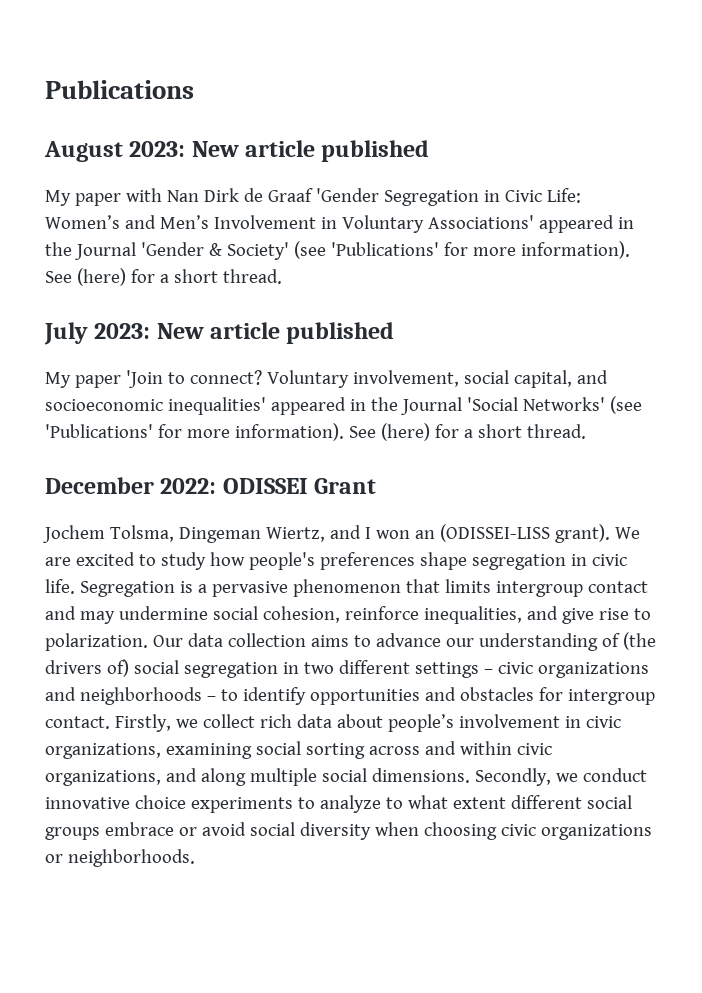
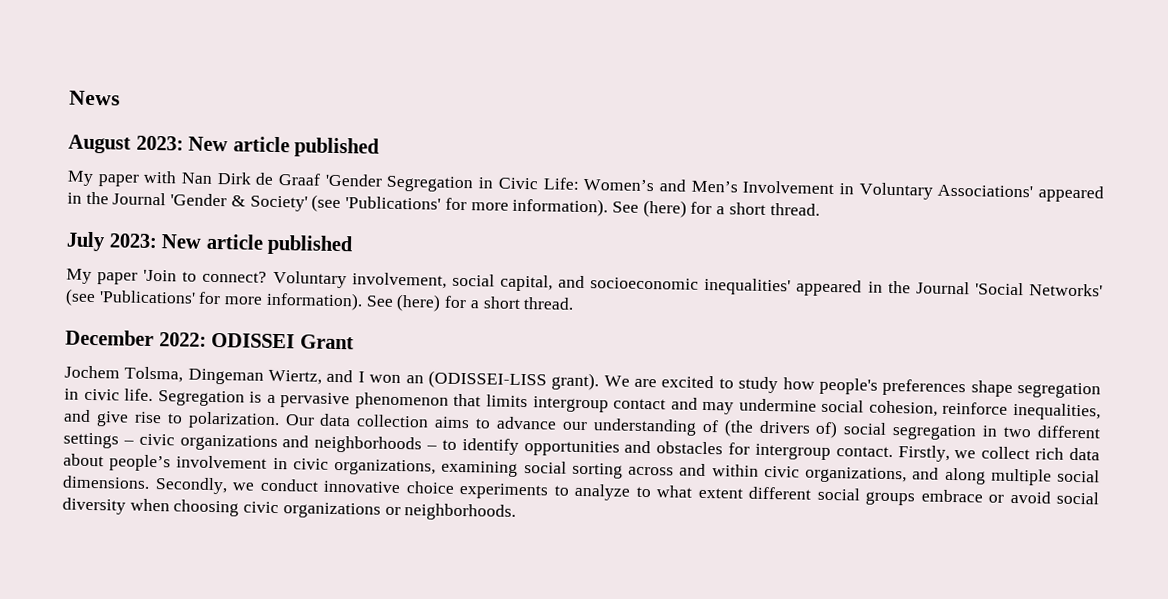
[45,80,194,99] Publications -> [69,90,120,106] News

